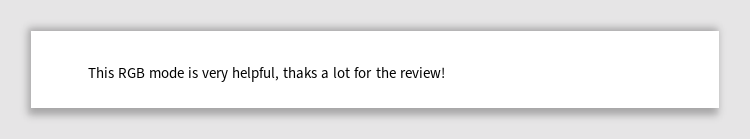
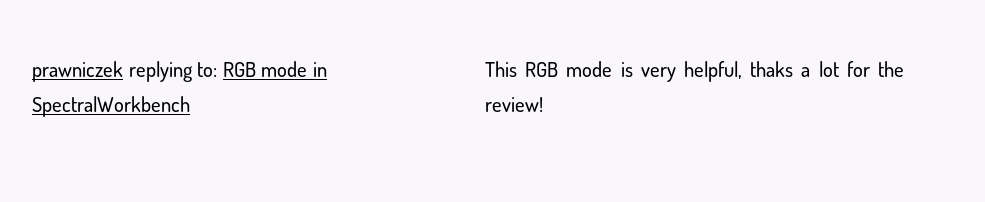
(88, 72) none -> [32,61,327,82] [32,96,190,117] prawniczek replying to: RGB mode in SpectralWorkbench //

